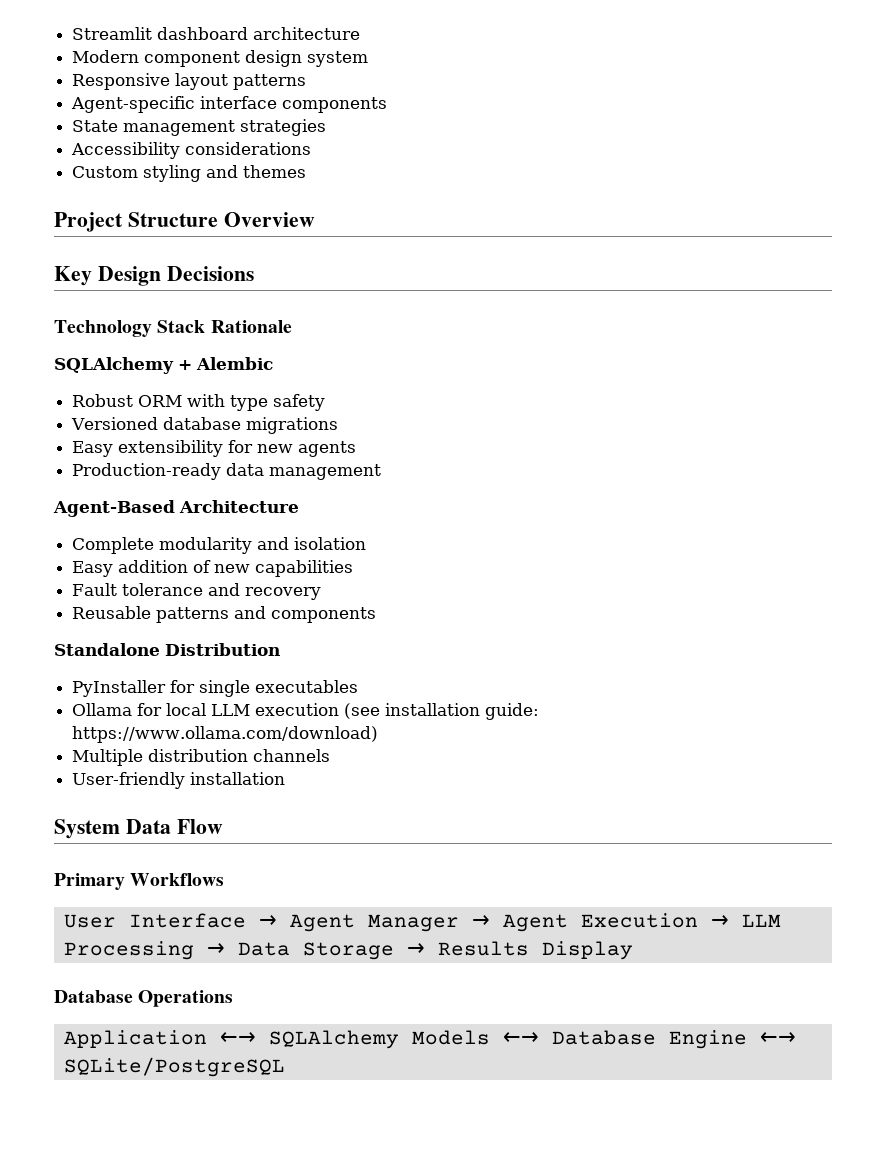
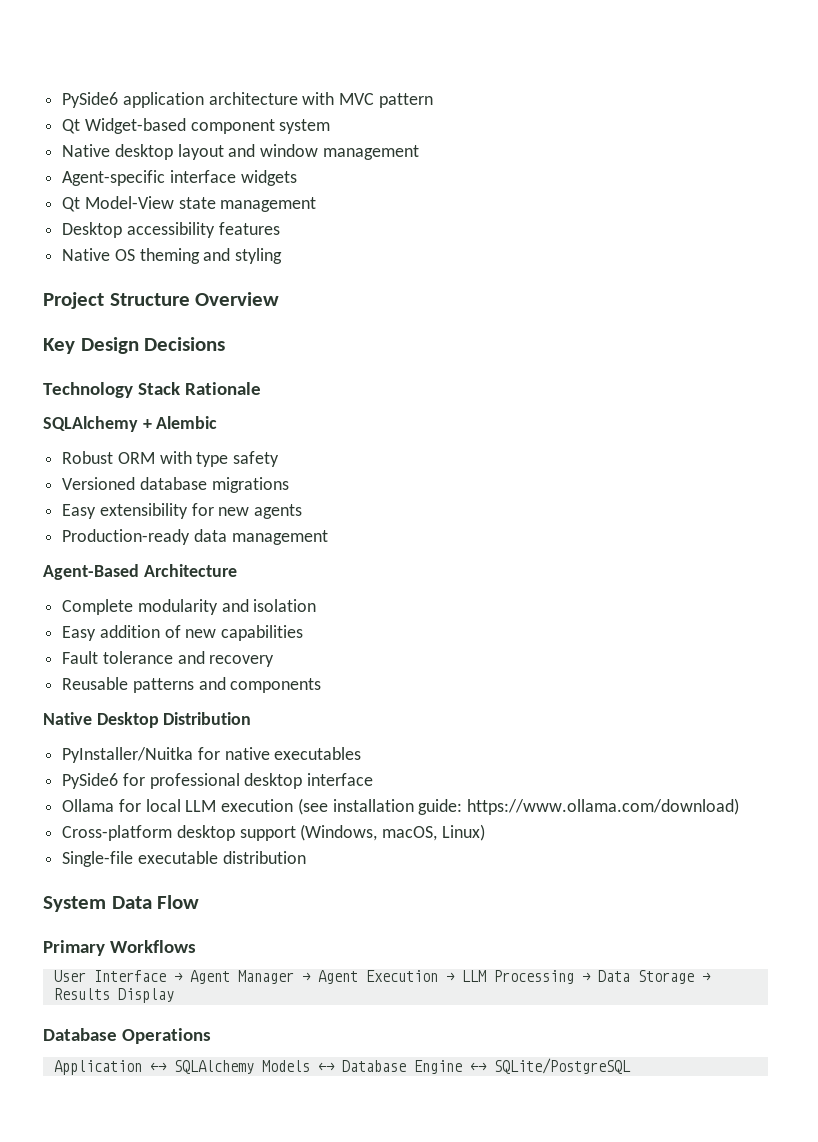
[72,27,249,40] Streamlit dashboard -> [62,92,204,108] PySide6 application
[72,50,369,67] [72,73,307,90] [71,96,388,113] [72,119,327,136] [71,142,312,159] [72,166,139,178] // Modern component design system // Responsive layout patterns // Agent-specific interface components // State management strategies // Accessibility considerations // Custom -> [302,92,433,108] [62,118,331,134] [62,144,419,160] [62,170,297,186] [62,196,317,212] [62,222,280,238] [62,248,231,264] with MVC pattern // Qt Widget-based component system // Native desktop layout and window management // Agent-specific interface widgets // Qt Model-View state management // Desktop accessibility features // Native OS theming and
[206,165,307,178] and themes -> (283, 256) none
[54,643,160,656] Standalone -> [43,712,159,728] Native Desktop
[72,680,359,697] PyInstaller for single executables -> [62,747,362,763] [62,773,374,789] PyInstaller/Nuitka for native executables // PySide6 for professional desktop interface
[72,749,331,766] [72,772,286,789] Multiple distribution channels // User-friendly installation -> [62,824,485,841] [62,851,306,867] Cross-platform desktop support (Windows, macOS, Linux) // Single-file executable distribution

